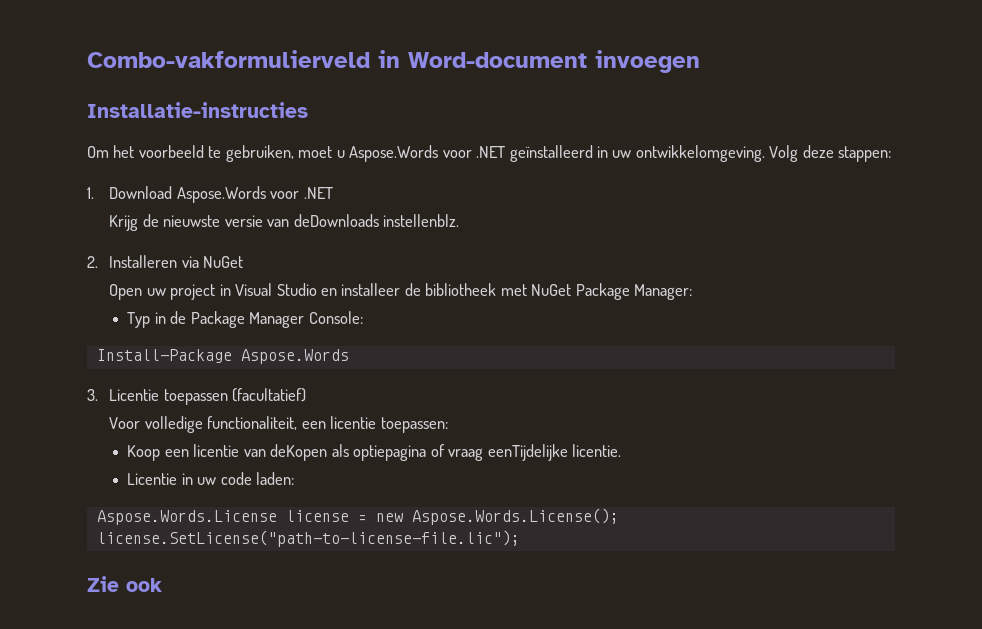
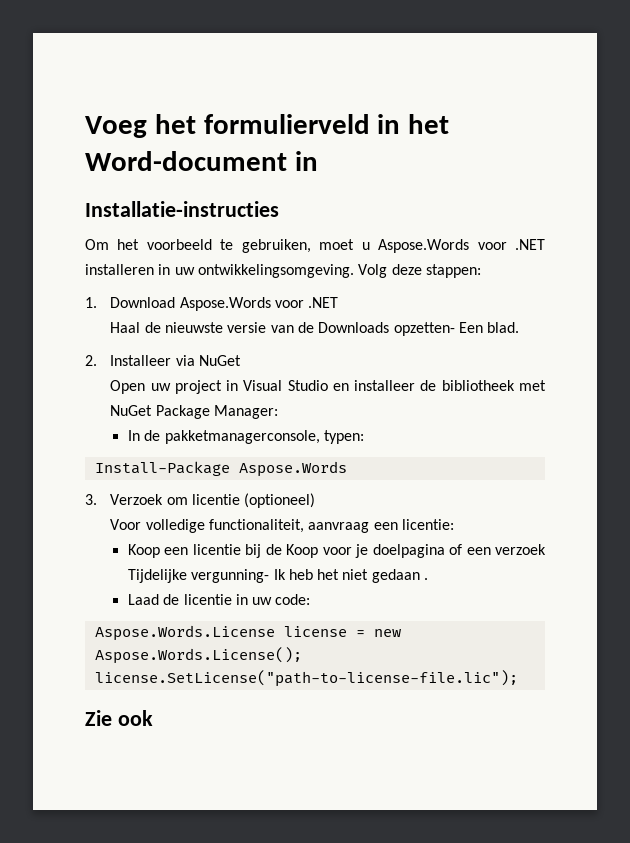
[87,50,700,73] Combo-vakformulierveld in Word-document invoegen -> [85,114,450,138] [85,151,318,171] Voeg het formulierveld in het Word-document in
[509,145,765,162] geïnstalleerd in uw ontwikkelomgeving. -> [85,264,354,278] installeren in uw ontwikkelingsomgeving.
[109,215,139,231] Krijg -> [110,322,141,333] Haal
[293,214,460,227] deDownloads instellenblz. -> [297,322,520,336] de Downloads opzetten- Een blad.
[109,255,178,268] Installeren -> [110,355,172,366] Installeer
[127,311,363,328] Typ in de Package Manager Console: -> [127,430,364,444] In de pakketmanagerconsole, typen:
[109,388,307,405] Licentie toepassen (facultatief) -> [110,493,316,508] Verzoek om licentie (optioneel)
[301,416,448,433] een licentie toepassen: -> [308,519,454,533] aanvraag een licentie:
[243,444,621,461] [127,472,295,485] van deKopen als optiepagina of vraag eenTijdelijke licentie. // Licentie in uw code laden: -> [245,544,546,558] [127,569,429,583] [127,594,311,605] bij de Koop voor je doelpagina of een verzoek Tijdelijke vergunning- Ik heb het niet gedaan . // Laad de licentie in uw code:

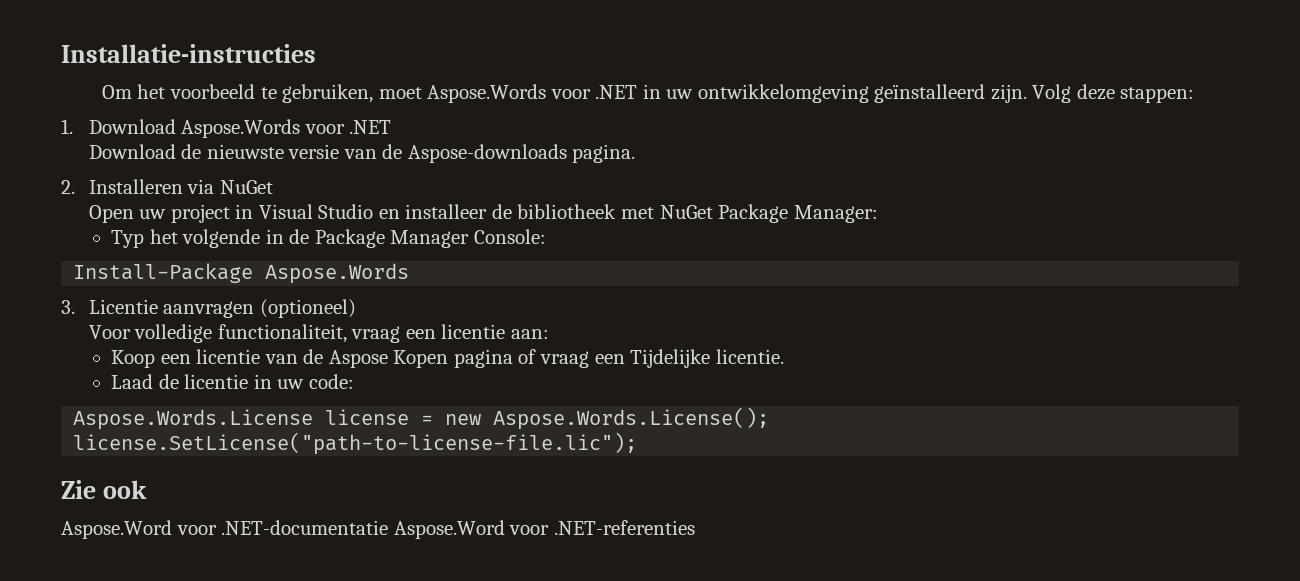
[85,114,450,138] [85,151,318,171] Voeg het formulierveld in het Word-document in // -> (61, 53) none
[361,239,546,253] [85,264,354,278] u Aspose.Words voor .NET installeren in uw ontwikkelingsomgeving. -> [427,84,1027,103] Aspose.Words voor .NET in uw ontwikkelomgeving geïnstalleerd zijn.
[110,322,141,333] Haal -> [88,144,176,159] Download
[318,322,520,336] Downloads opzetten- Een blad. -> [407,144,636,163] Aspose-downloads pagina.
[110,355,172,366] Installeer -> [88,179,183,194] Installeren
[127,430,364,444] In de pakketmanagerconsole, typen: -> [111,229,546,248] Typ het volgende in de Package Manager Console:
[110,494,240,505] Verzoek om licentie -> [88,299,255,318] Licentie aanvragen
[308,519,454,533] aanvraag een licentie: -> [351,324,549,343] vraag een licentie aan:
[245,544,546,558] [127,569,429,583] bij de Koop voor je doelpagina of een verzoek Tijdelijke vergunning- Ik heb het niet gedaan . -> [264,349,784,368] van de Aspose Kopen pagina of vraag een Tijdelijke licentie.
(153, 718) none -> [61,520,695,539] // Aspose.Word voor .NET-documentatie Aspose.Word voor .NET-referenties

